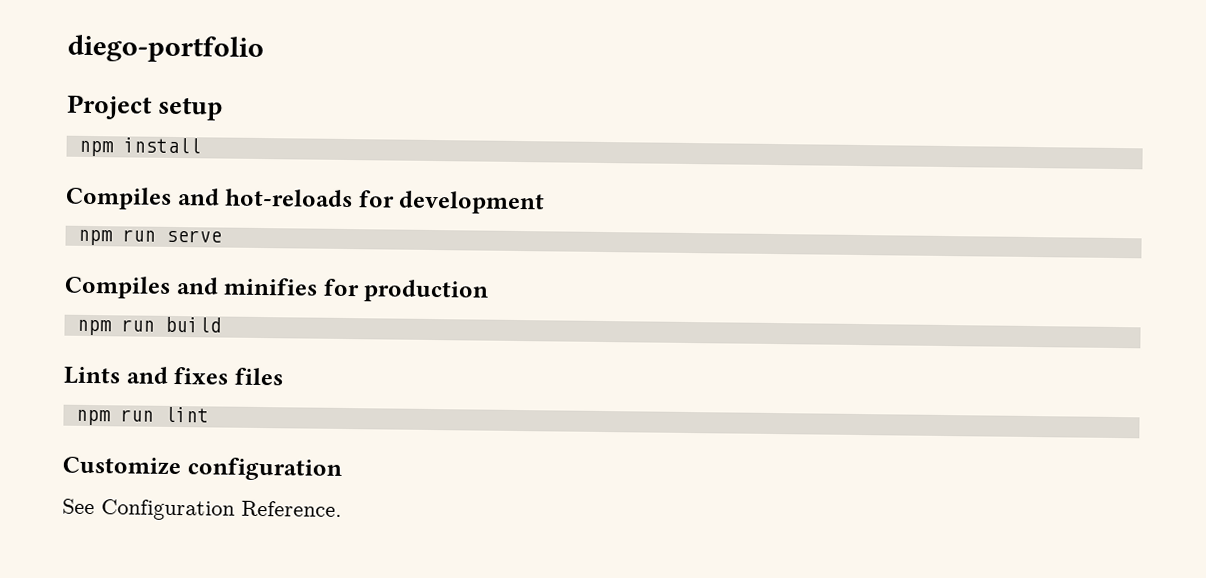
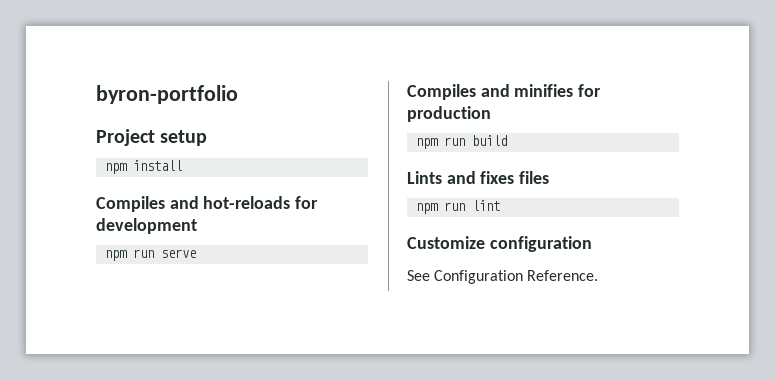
[67,34,264,64] diego-portfolio -> [96,85,238,104] byron-portfolio

